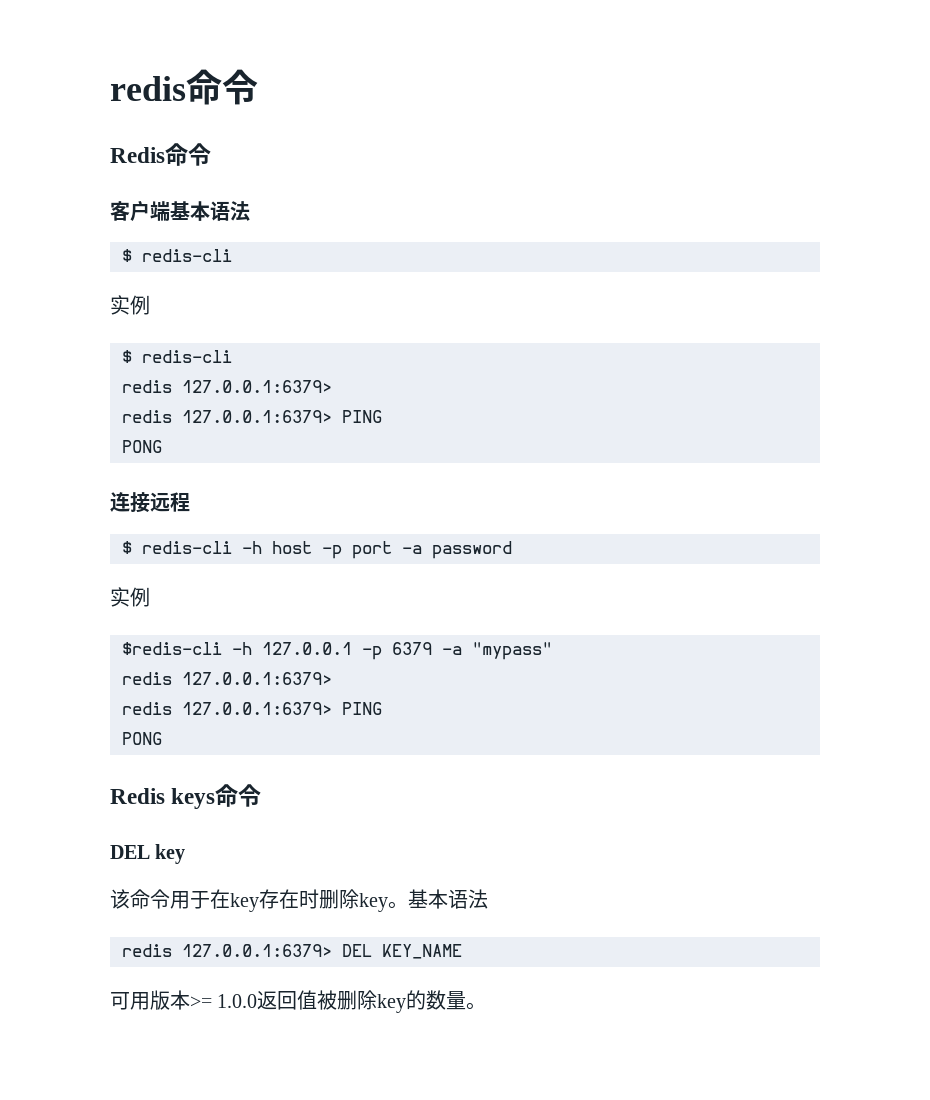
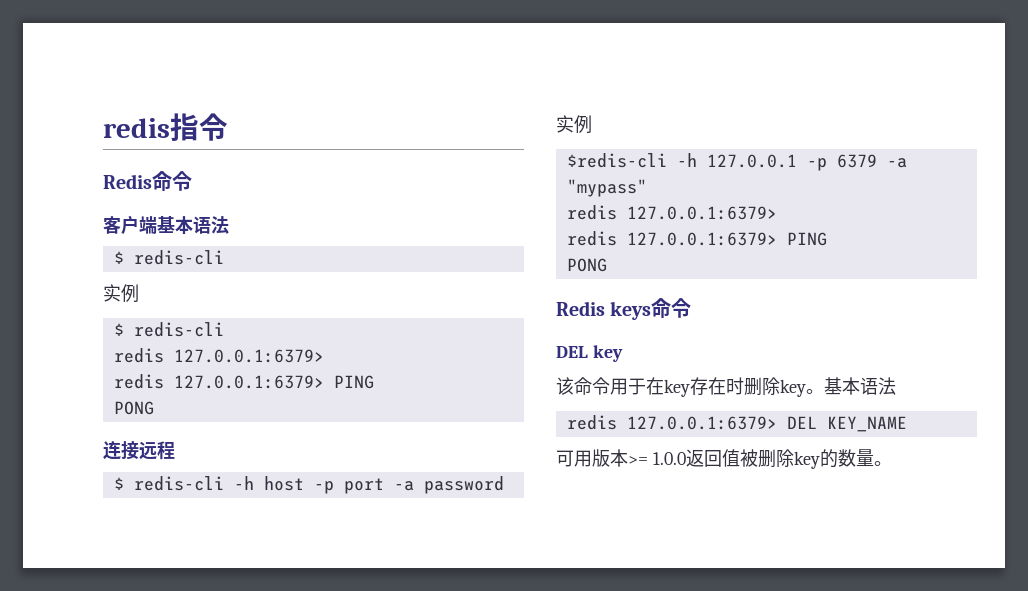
[110,69,222,105] redis命 -> [103,113,199,141] redis指

